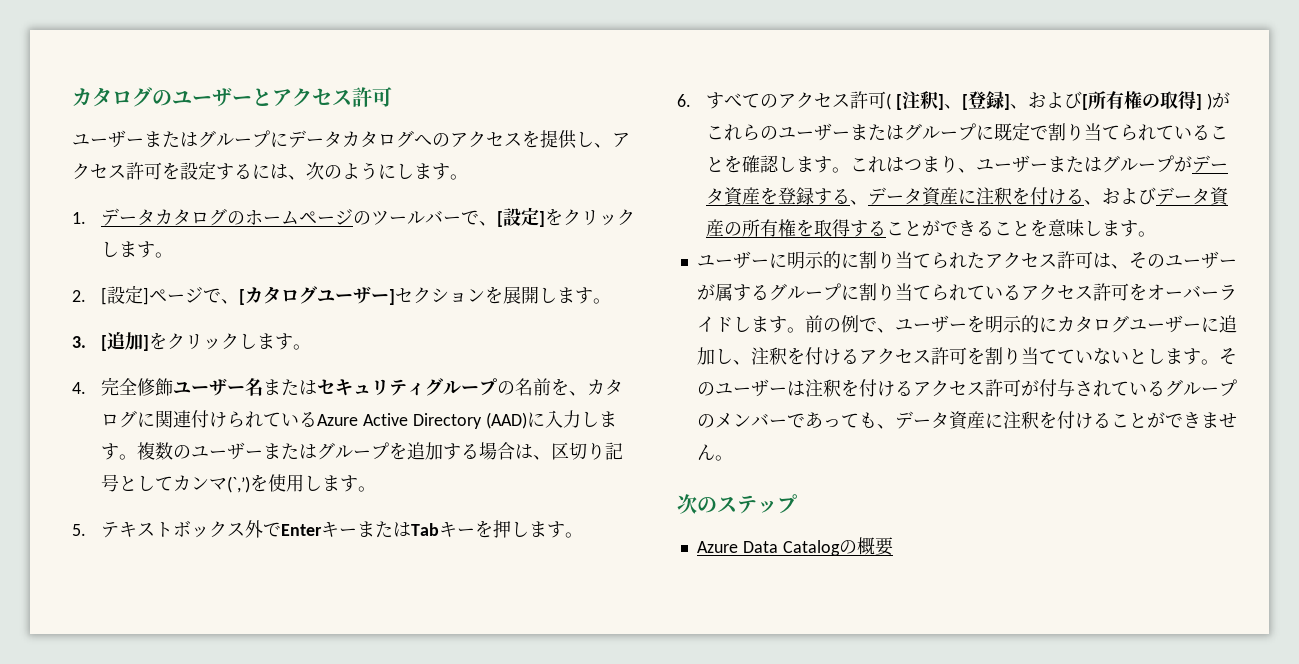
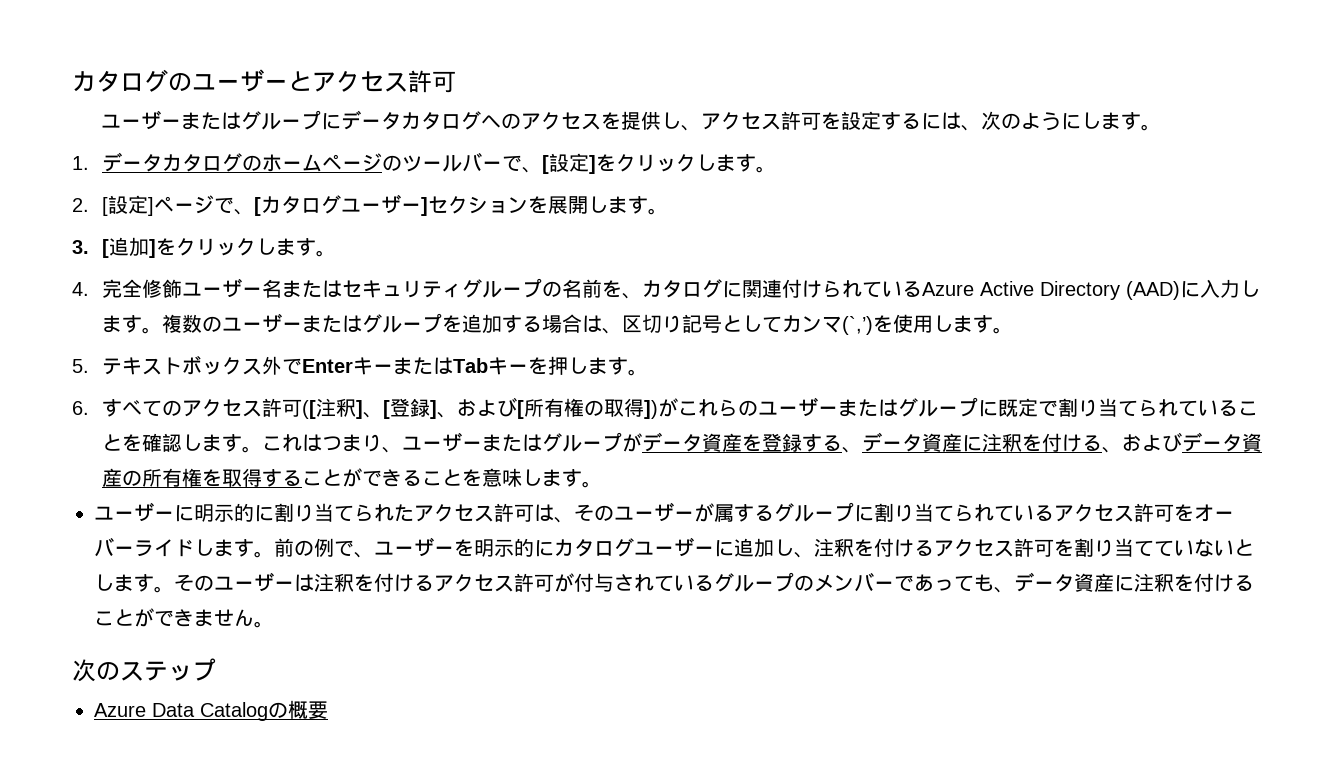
[886,93,902,110] ( [ -> [301,400,316,419] ([
[1195,93,1212,110] ] ) -> [643,400,658,419] ])

